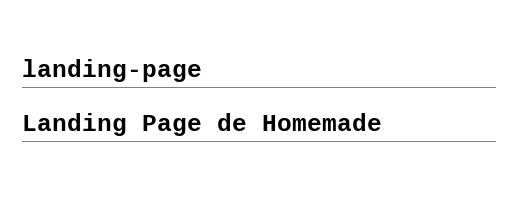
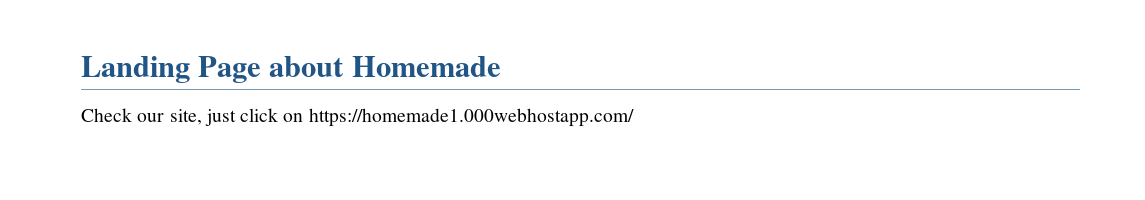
[22,59,202,82] landing-page // -> (81, 69) none
[217,113,247,131] de -> [269,56,345,77] about
(382, 122) none -> [81,108,634,127] // Check our site, just click on https://homemade1.000webhostapp.com/

